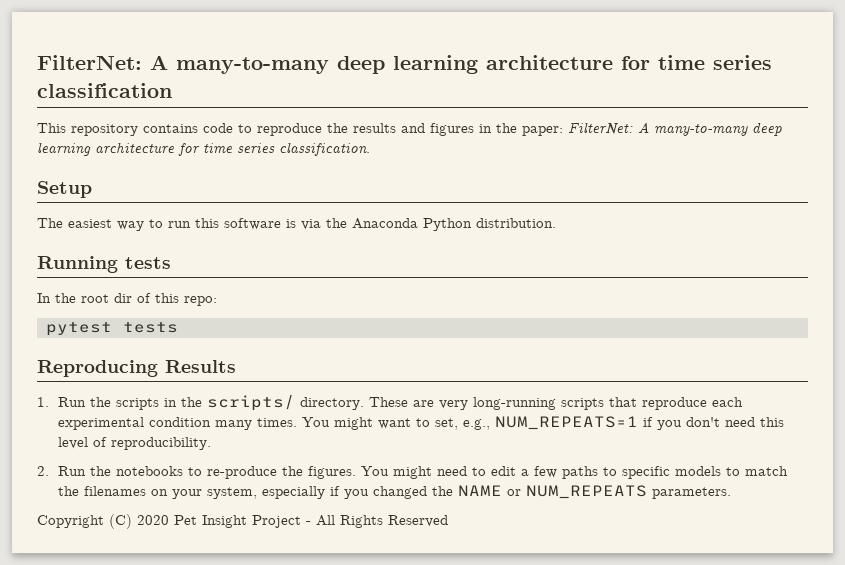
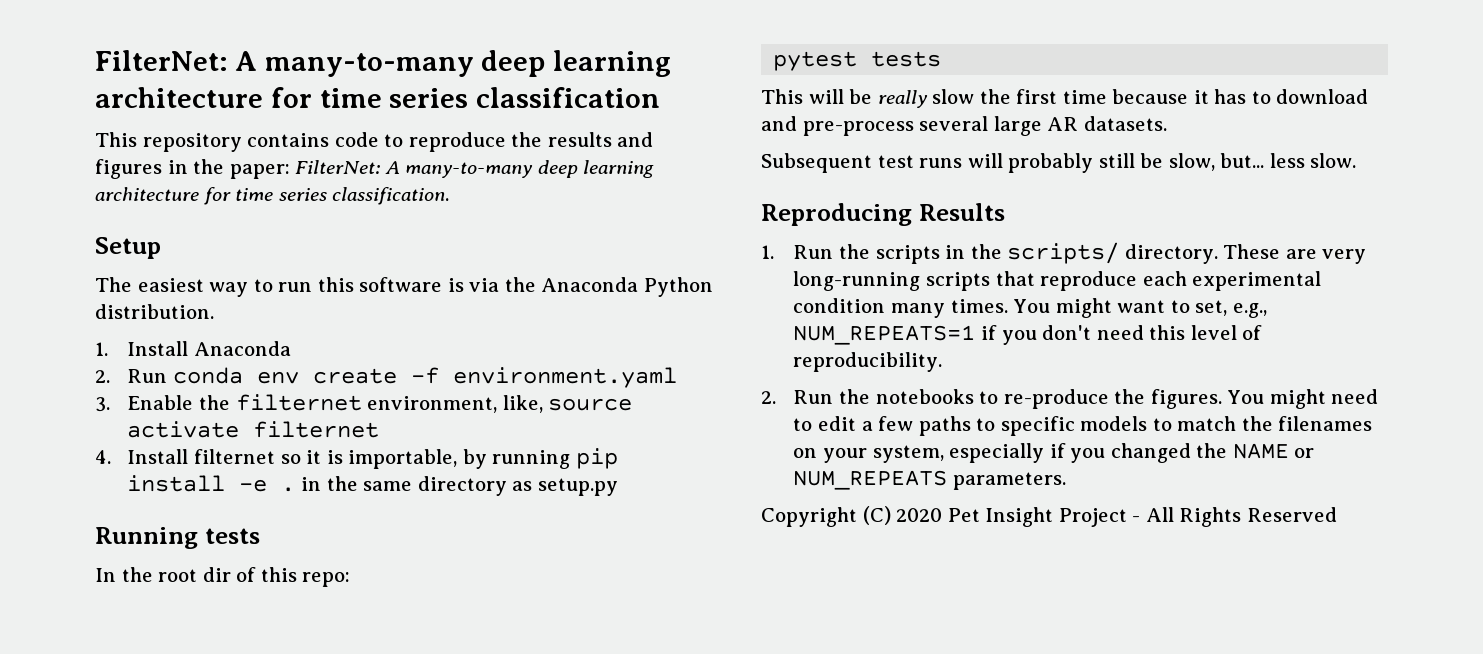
(556, 223) none -> [95,341,291,356] [95,367,677,388] [95,394,633,413] [127,421,380,438] [95,448,618,469] [127,475,618,496] // 1. Install Anaconda // 2. Run conda env create -f environment.yaml // 3. Enable the filternet environment, like, source activate filternet // 4. Install filternet so it is importable, by running pip install -e . in the same directory as setup.py
(178, 327) none -> [761,89,1369,108] [761,116,1167,136] [761,153,1357,173] // This will be really slow the first time because it has to download and pre-process several large AR datasets. // Subsequent test runs will probably still be slow, but... less slow.

